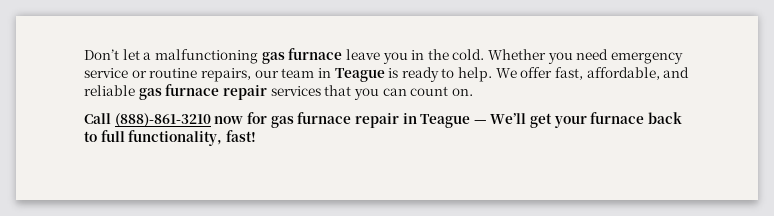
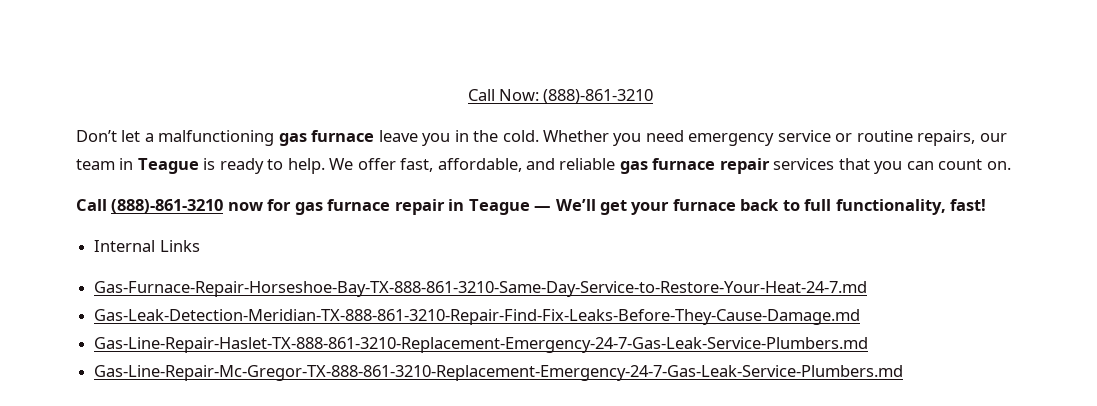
(84, 54) none -> [467,89,654,104] Call Now: (888)-861-3210 //
(256, 136) none -> [94,240,200,252] [94,281,868,297] [94,309,861,325] [94,337,869,353] [94,365,904,381] // Internal Links // Gas-Furnace-Repair-Horseshoe-Bay-TX-888-861-3210-Same-Day-Service-to-Restore-Your-Heat-24-7.md // Gas-Leak-Detection-Meridian-TX-888-861-3210-Repair-Find-Fix-Leaks-Before-They-Cause-Damage.md // Gas-Line-Repair-Haslet-TX-888-861-3210-Replacement-Emergency-24-7-Gas-Leak-Service-Plumbers.md // Gas-Line-Repair-Mc-Gregor-TX-888-861-3210-Replacement-Emergency-24-7-Gas-Leak-Service-Plumbers.md

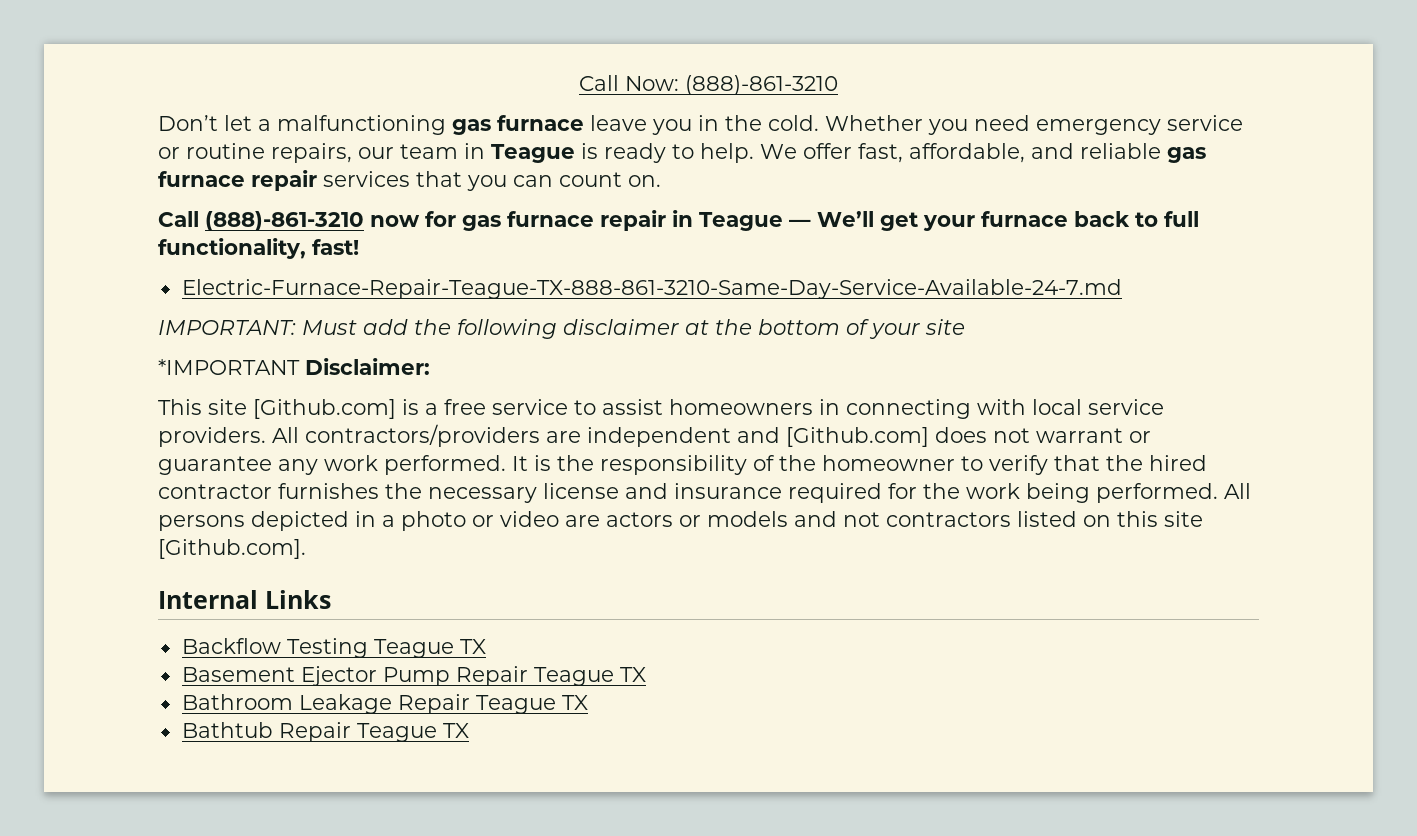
[94,240,200,252] [94,281,868,297] [94,309,861,325] [94,337,869,353] [94,365,904,381] Internal Links // Gas-Furnace-Repair-Horseshoe-Bay-TX-888-861-3210-Same-Day-Service-to-Restore-Your-Heat-24-7.md // Gas-Leak-Detection-Meridian-TX-888-861-3210-Repair-Find-Fix-Leaks-Before-They-Cause-Damage.md // Gas-Line-Repair-Haslet-TX-888-861-3210-Replacement-Emergency-24-7-Gas-Leak-Service-Plumbers.md // Gas-Line-Repair-Mc-Gregor-TX-888-861-3210-Replacement-Emergency-24-7-Gas-Leak-Service-Plumbers.md -> [181,279,1122,299] [158,319,965,339] [158,358,430,375] [158,399,1164,419] [158,424,1151,447] [158,455,1207,475] [158,483,1251,503] [158,511,1203,531] [158,539,306,559] [158,590,331,609] [181,638,486,658] [181,666,646,686] [181,694,588,714] [181,722,469,742] Electric-Furnace-Repair-Teague-TX-888-861-3210-Same-Day-Service-Available-24-7.md // IMPORTANT: Must add the following disclaimer at the bottom of your site // *IMPORTANT Disclaimer: // This site [Github.com] is a free service to assist homeowners in connecting with local service providers. All contractors/providers are independent and [Github.com] does not warrant or guarantee any work performed. It is the responsibility of the homeowner to verify that the hired contractor furnishes the necessary license and insurance required for the work being performed. All persons depicted in a photo or video are actors or models and not contractors listed on this site [Github.com]. // Internal Links // Backflow Testing Teague TX // Basement Ejector Pump Repair Teague TX // Bathroom Leakage Repair Teague TX // Bathtub Repair Teague TX

